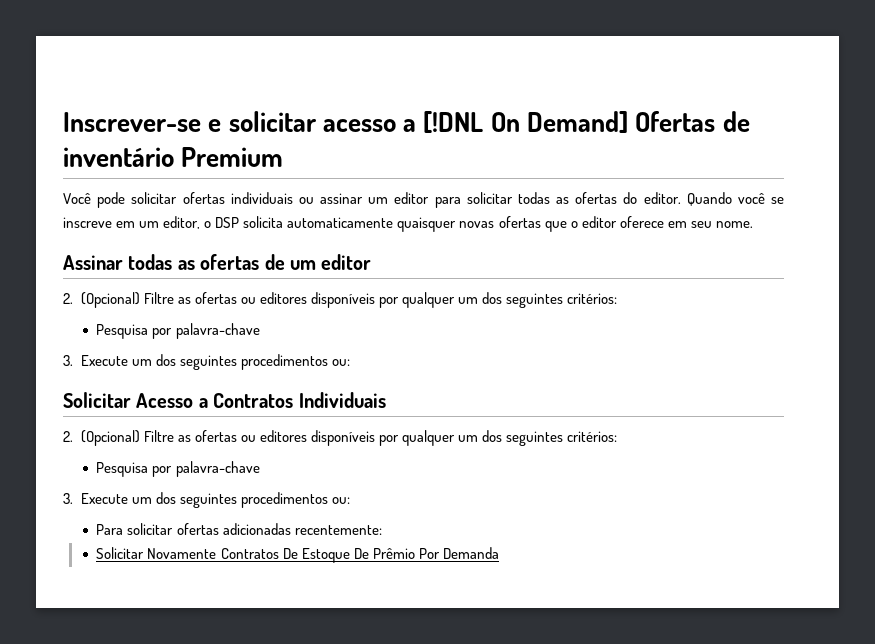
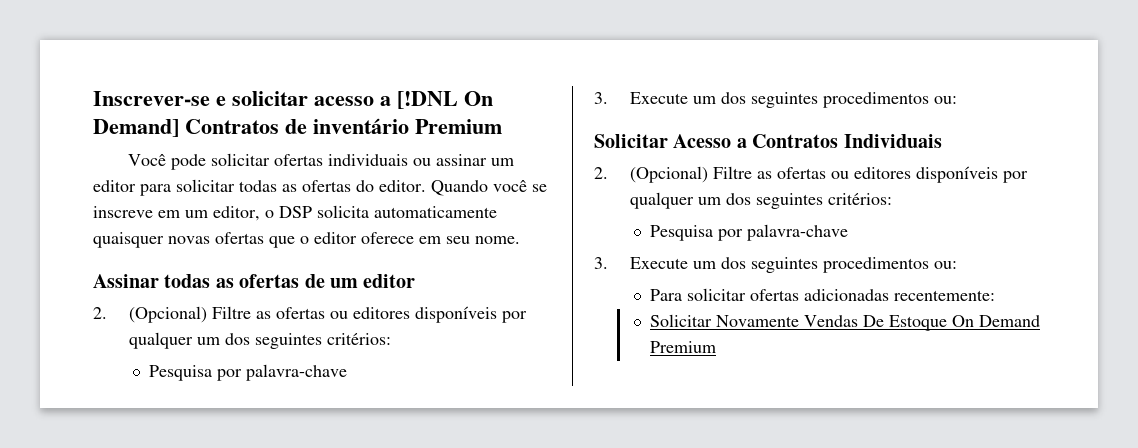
[635,111,716,132] Ofertas -> [185,119,279,134] Contratos
[220,548,279,559] Contratos -> [803,315,858,327] Vendas
[353,547,499,559] De Prêmio Por Demanda -> [951,315,1040,327] [649,341,716,353] On Demand Premium

